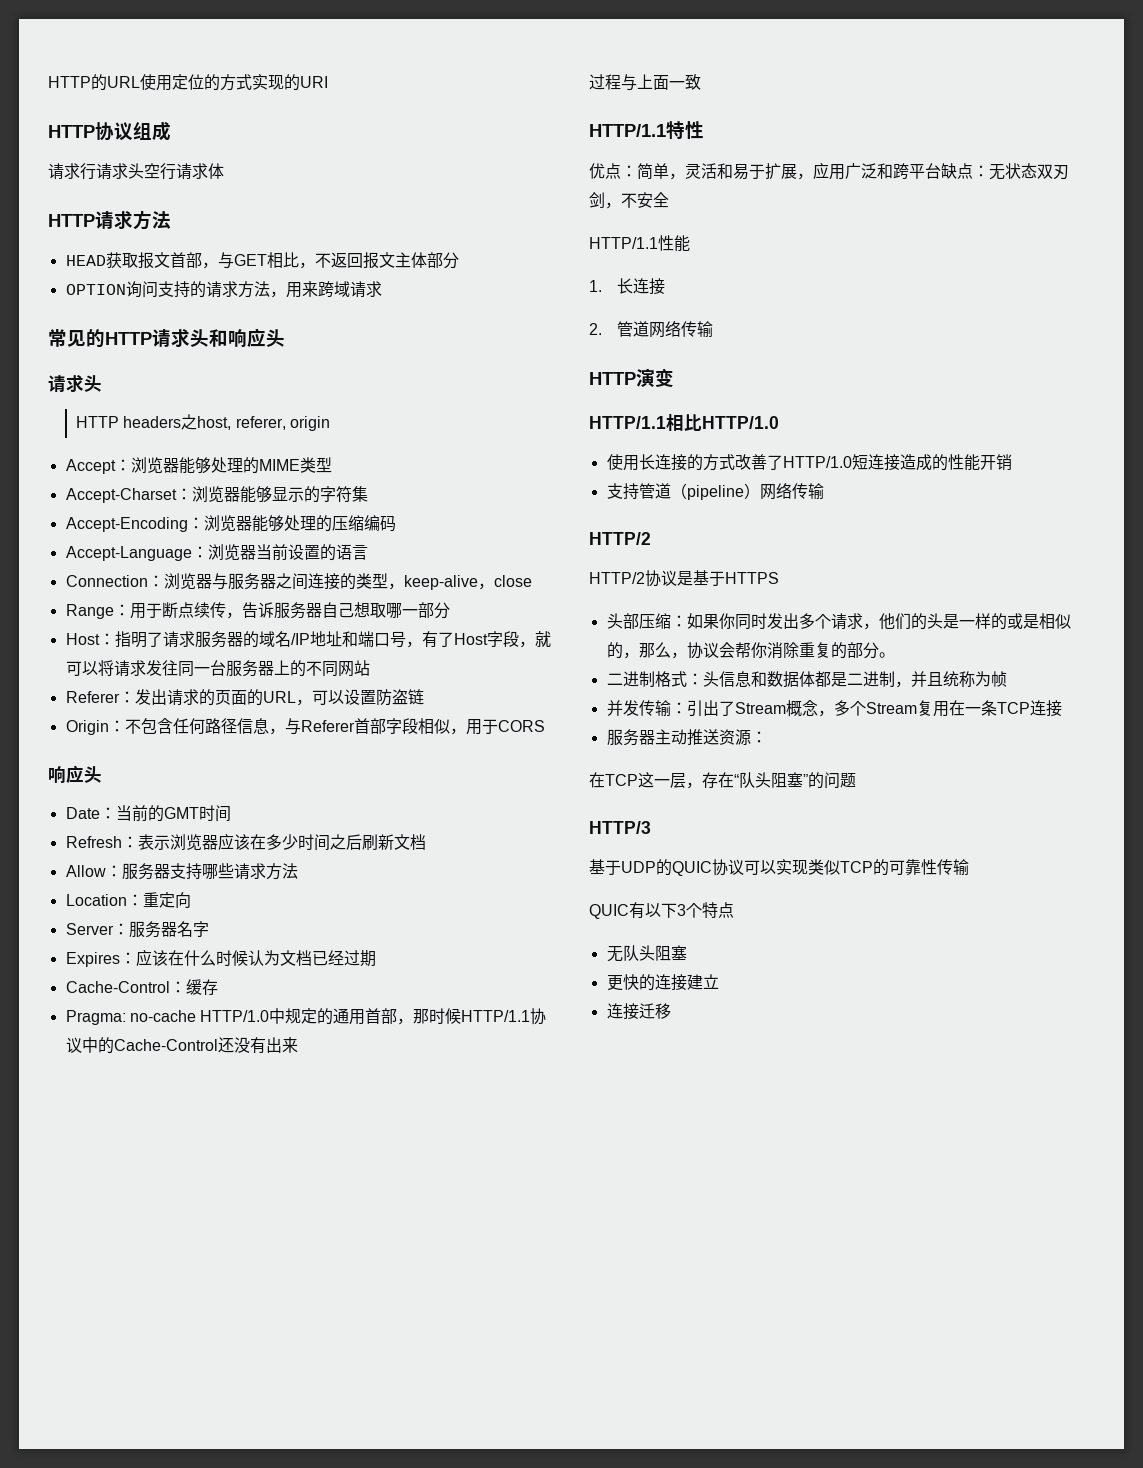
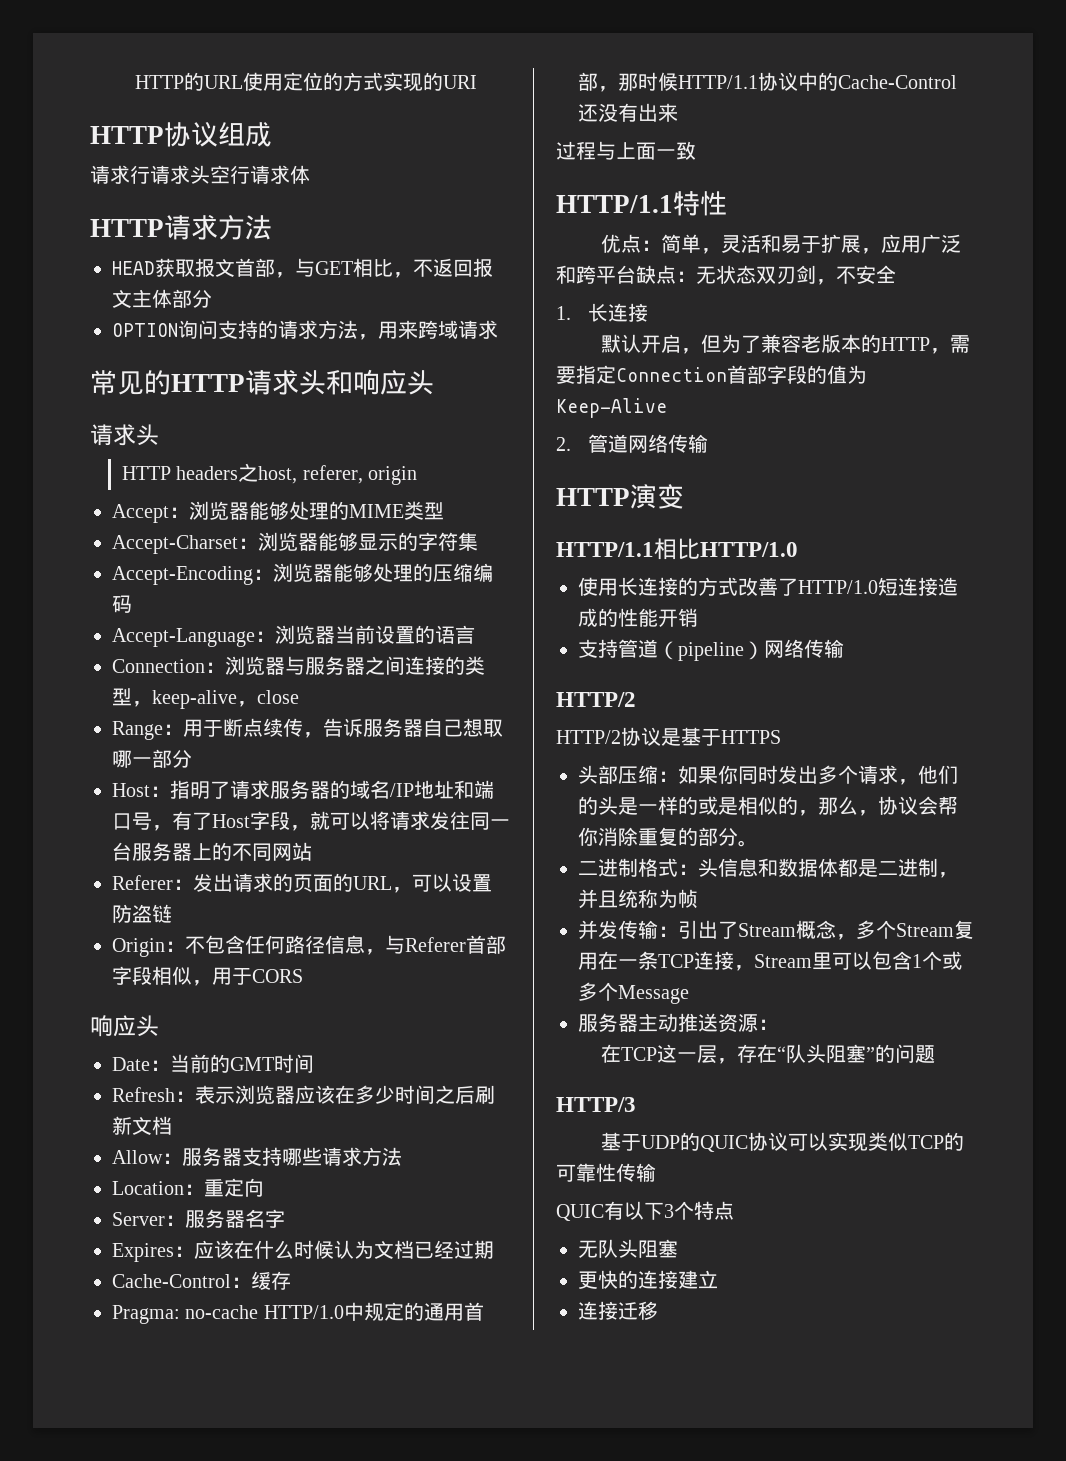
[589,235,690,252] // HTTP/1.1性能 -> (896, 274) none
(665, 286) none -> [601,334,971,354] [556,365,867,384] [556,398,667,418] // 默认开启，但为了兼容老版本的HTTP，需要指定Connection首部字段的值为Keep-Alive
(1062, 708) none -> [734,951,962,971] [578,982,689,1004] ，Stream里可以包含1个或多个Message

